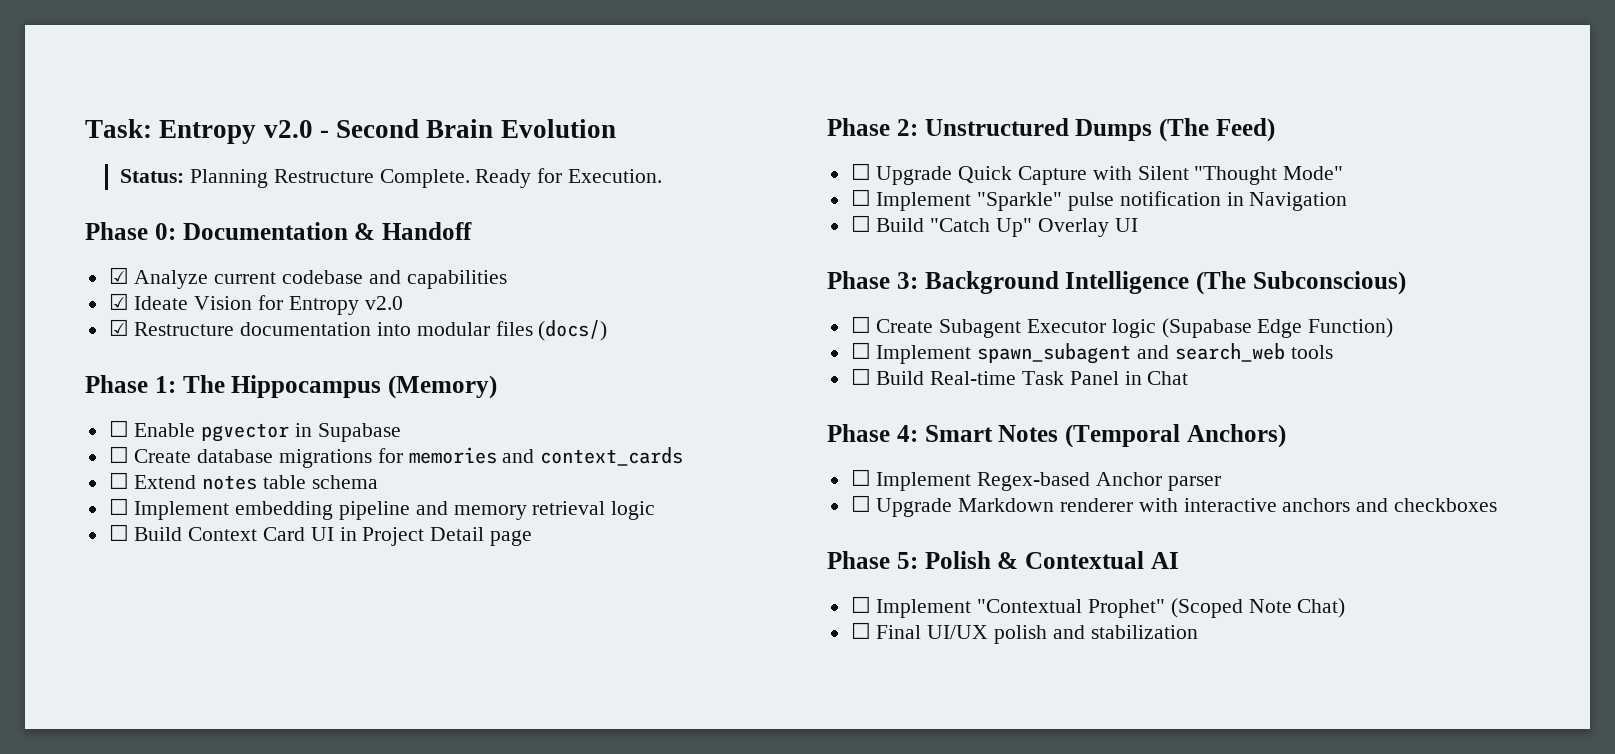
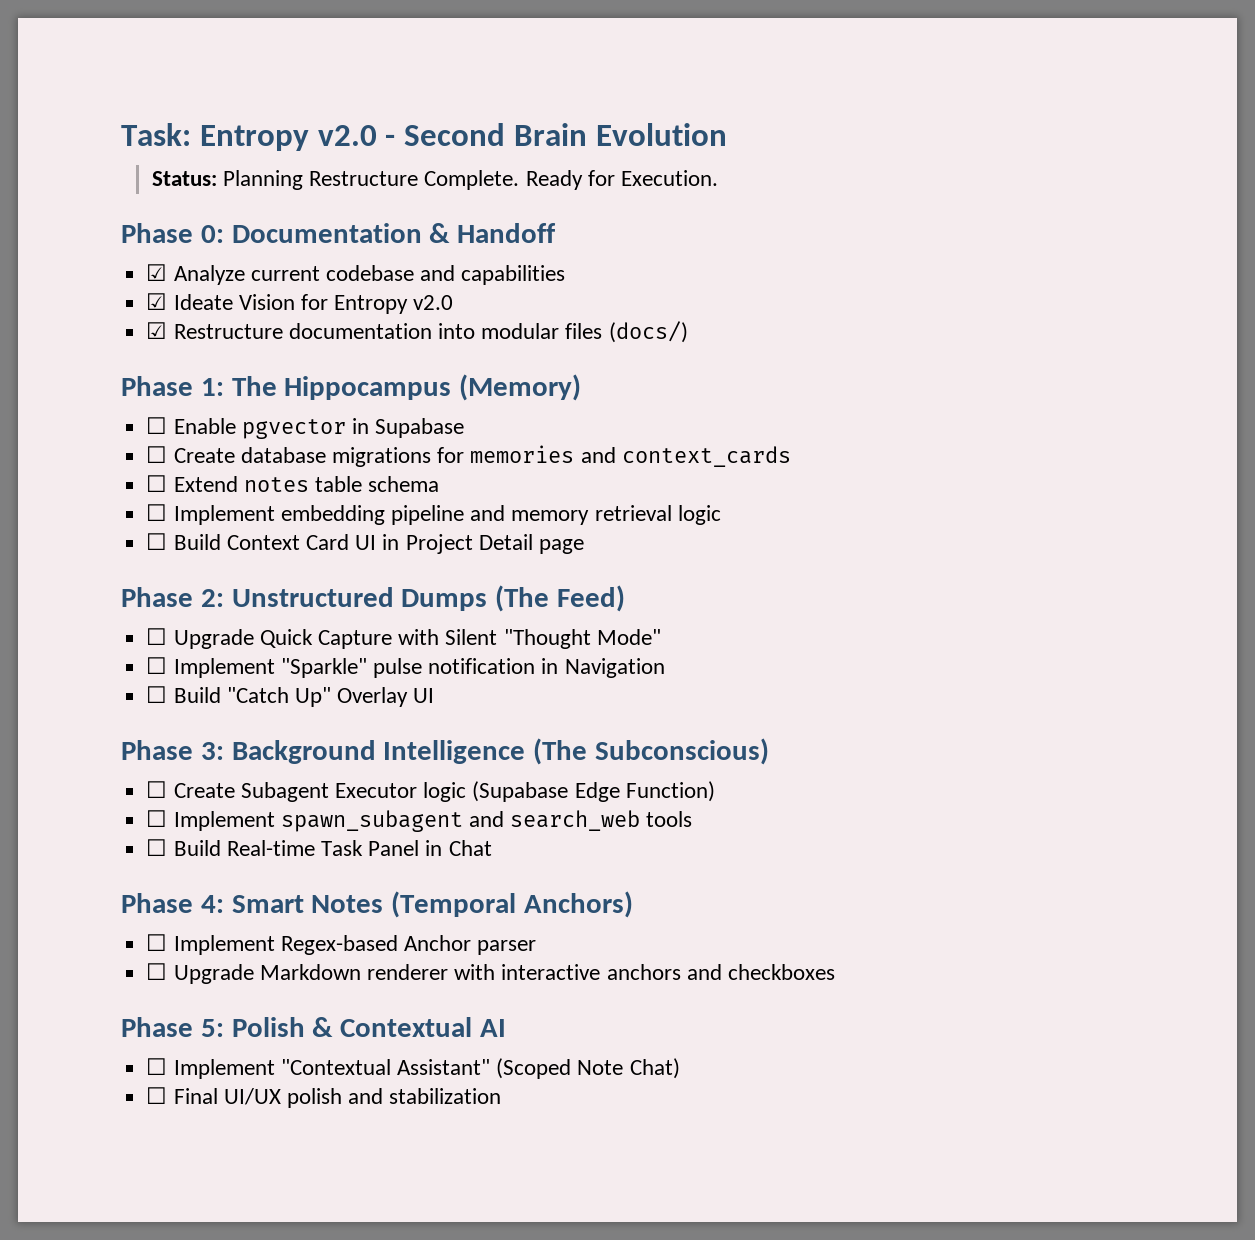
[1088,599,1166,618] Prophet" -> [396,1059,490,1075] Assistant"

